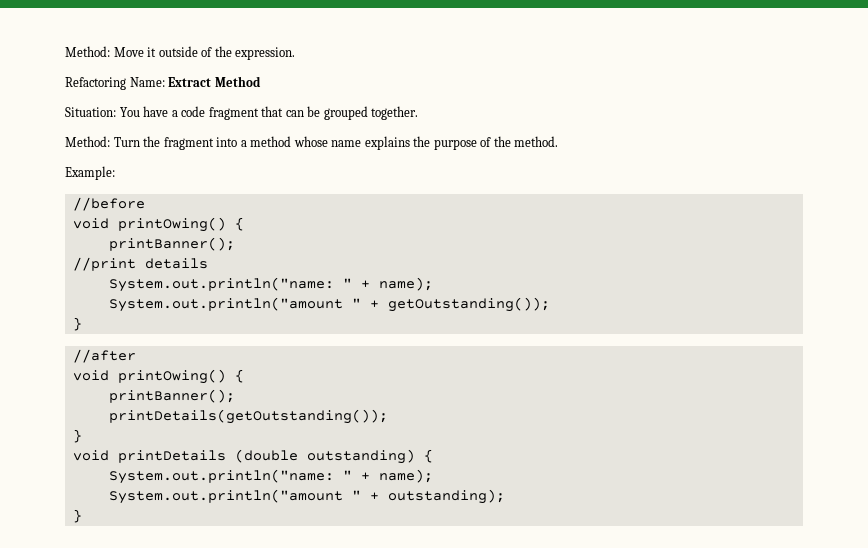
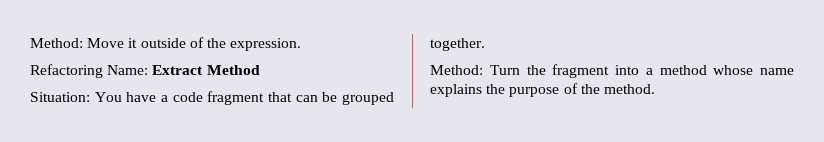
[65,166,115,180] [72,197,145,211] [72,217,244,232] [108,237,235,251] [72,257,208,271] [108,277,433,292] [108,297,550,312] [72,317,82,331] [72,349,136,363] [72,369,244,384] [108,389,235,403] [108,409,388,424] [72,429,82,443] [72,449,433,464] [108,469,433,484] [108,489,505,504] [72,509,82,523] // Example: // //before // void printOwing() { // printBanner(); // //print details // System.out.println("name: " + name); // System.out.println("amount " + getOutstanding()); // } // //after // void printOwing() { // printBanner(); // printDetails(getOutstanding()); // } // void printDetails (double outstanding) { // System.out.println("name: " + name); // System.out.println("amount " + outstanding); // } -> (655, 89) none

